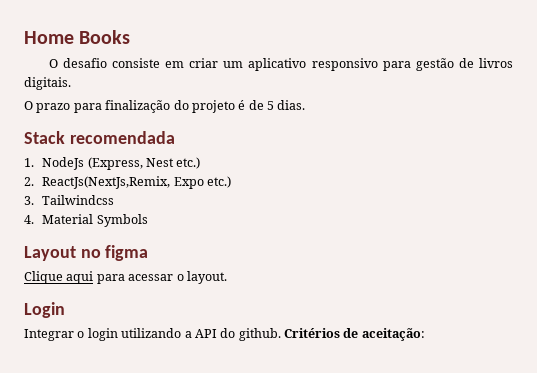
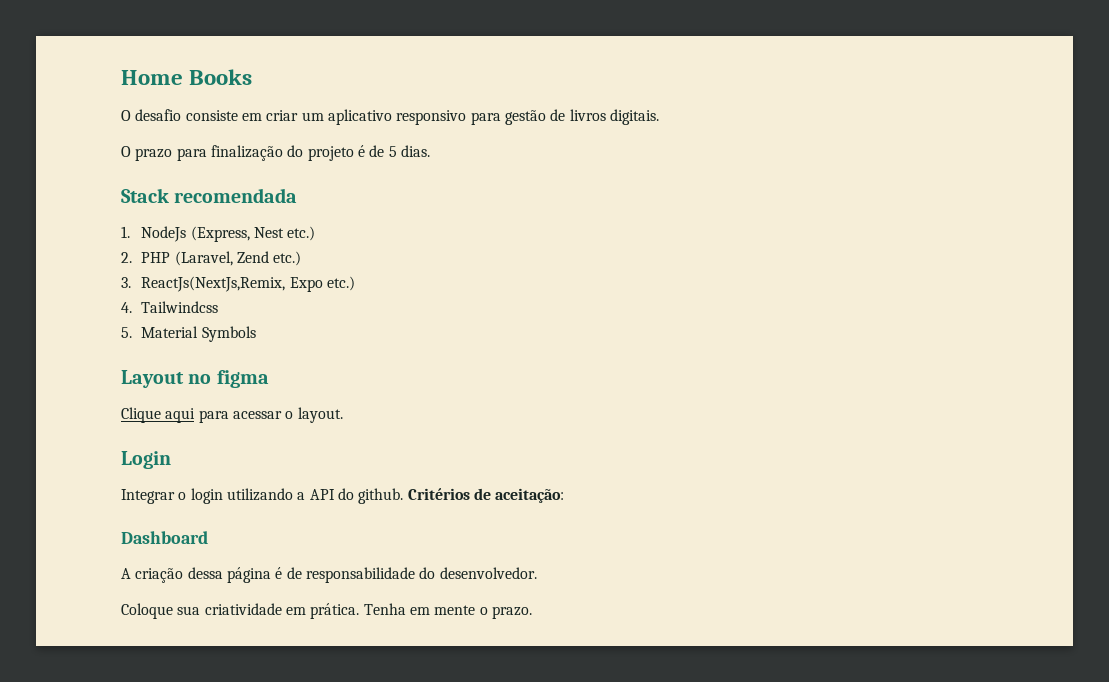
(34, 181) none -> [141,251,302,266] [121,277,131,288] PHP (Laravel, Zend etc.) // 3.
[24,196,34,205] 3. -> [121,302,132,313] 4.
[24,215,34,224] 4. -> [121,327,132,338] 5.
(425, 334) none -> [121,531,208,544] [121,567,537,583] [121,603,532,619] // Dashboard // A criação dessa página é de responsabilidade do desenvolvedor. // Coloque sua criatividade em prática. Tenha em mente o prazo.

